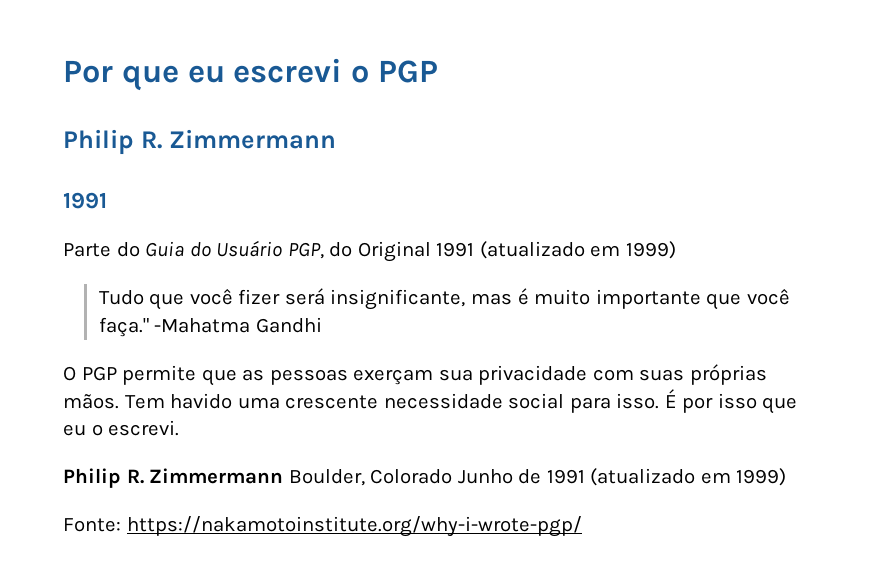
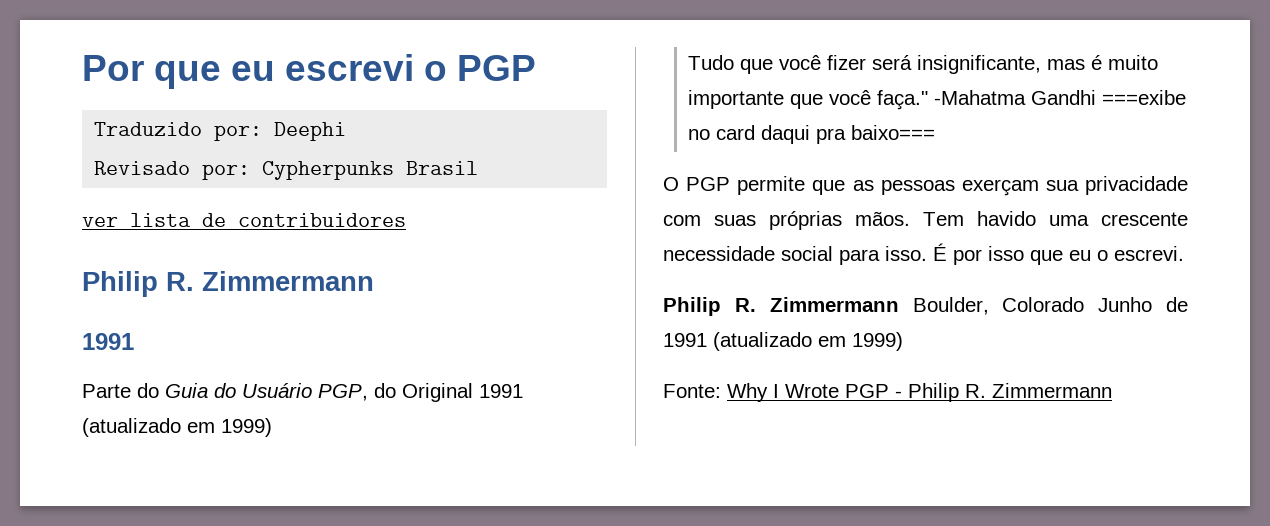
(438, 71) none -> [94,122,347,141] [94,161,479,180] [82,213,406,227] // Traduzido por: Deephi // Revisado por: Cypherpunks Brasil // ver lista de contribuidores
(322, 325) none -> [1102,90,1187,105] [688,125,936,144] ===exibe no card daqui pra baixo===
[126,516,582,537] https://nakamotoinstitute.org/why-i-wrote-pgp/ -> [727,383,1112,402] Why I Wrote PGP - Philip R. Zimmermann

